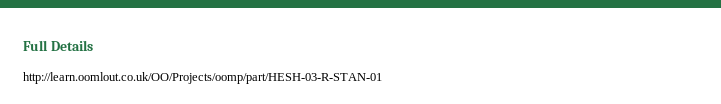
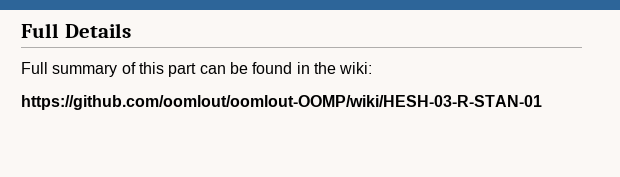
[23,72,382,84] http://learn.oomlout.co.uk/OO/Projects/oomp/part/HESH-03-R-STAN-01 -> [21,62,373,77] [21,95,542,110] Full summary of this part can be found in the wiki: // https://github.com/oomlout/oomlout-OOMP/wiki/HESH-03-R-STAN-01

